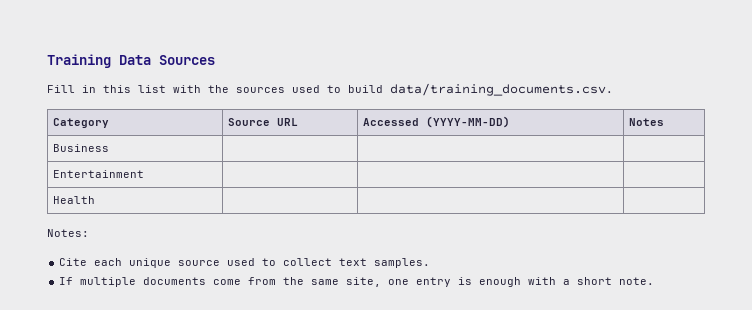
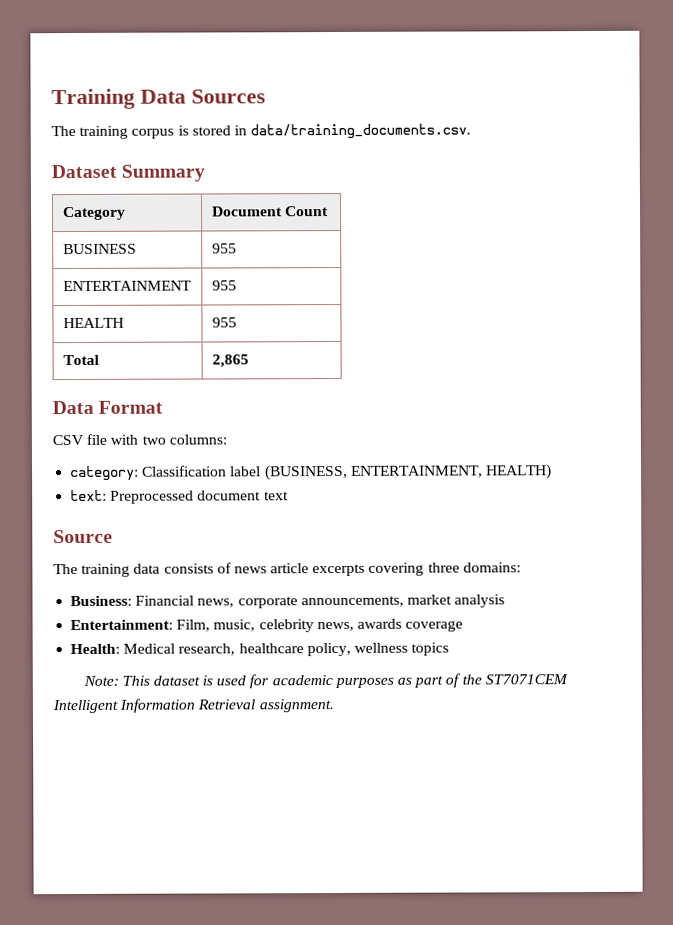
[47,85,383,93] Fill in this list with the sources used to build -> [51,125,247,139] The training corpus is stored in
(613, 89) none -> [51,164,206,182] // Dataset Summary
[227,118,298,126] [362,116,510,128] [628,118,664,126] [52,144,109,152] [52,170,144,178] [52,196,95,204] [47,229,89,237] [59,258,431,268] [59,277,655,287] Source URL | Accessed (YYYY-MM-DD) | Notes // Business | | | // Entertainment | | | // Health | | | // Notes: // Cite each unique source used to collect text samples. // If multiple documents come from the same site, one entry is enough with a short note. -> [211,206,330,217] [62,243,137,255] [211,243,237,254] [62,280,192,292] [211,280,237,291] [62,317,124,329] [211,317,237,328] [62,354,100,366] [211,354,249,368] [52,400,164,415] [52,433,227,446] [70,464,552,482] [70,489,289,504] [53,529,113,544] [53,562,521,577] [70,594,506,609] [70,618,464,633] [70,642,450,657] [82,673,568,689] [52,698,334,714] Document Count // BUSINESS | 955 // ENTERTAINMENT | 955 // HEALTH | 955 // Total | 2,865 // Data Format // CSV file with two columns: // category: Classification label (BUSINESS, ENTERTAINMENT, HEALTH) // text: Preprocessed document text // Source // The training data consists of news article excerpts covering three domains: // Business: Financial news, corporate announcements, market analysis // Entertainment: Film, music, celebrity news, awards coverage // Health: Medical research, healthcare policy, wellness topics // Note: This dataset is used for academic purposes as part of the ST7071CEM Intelligent Information Retrieval assignment.

